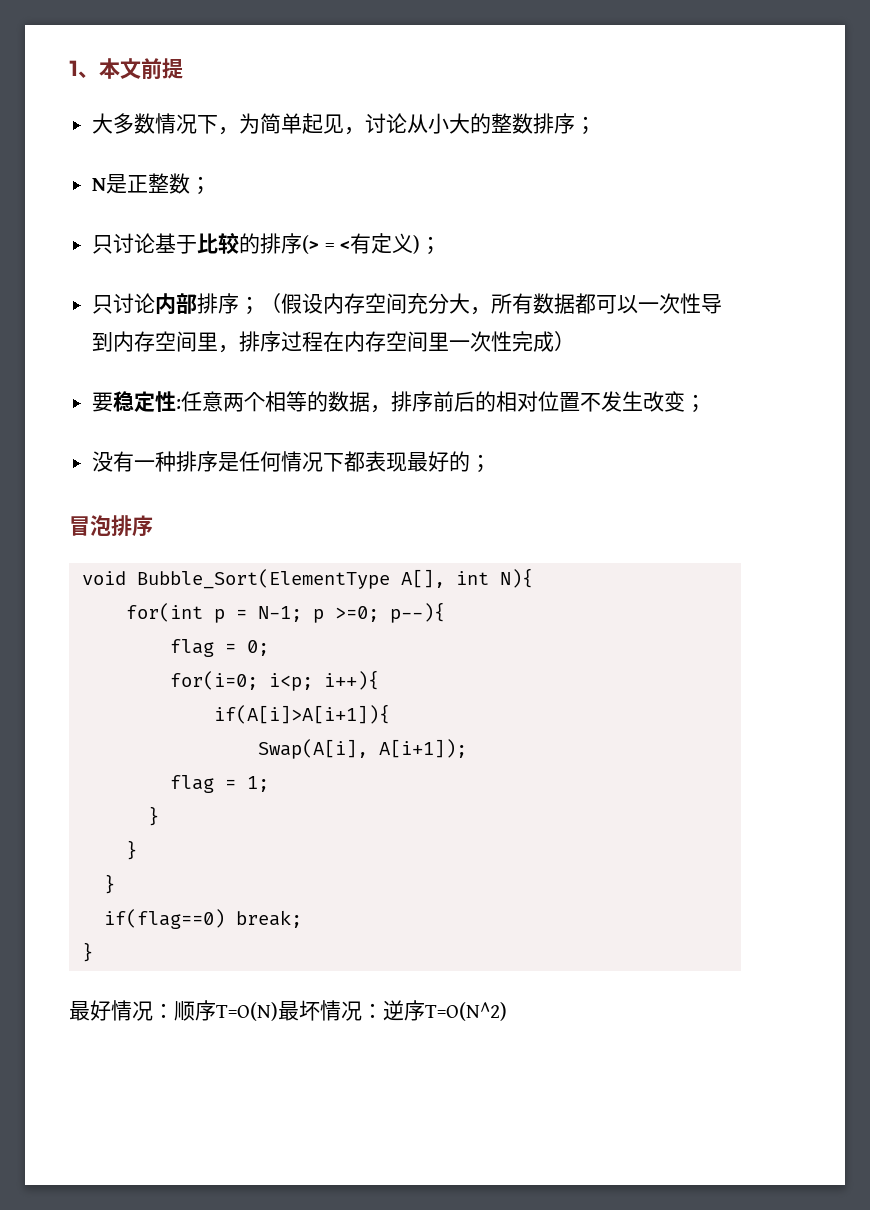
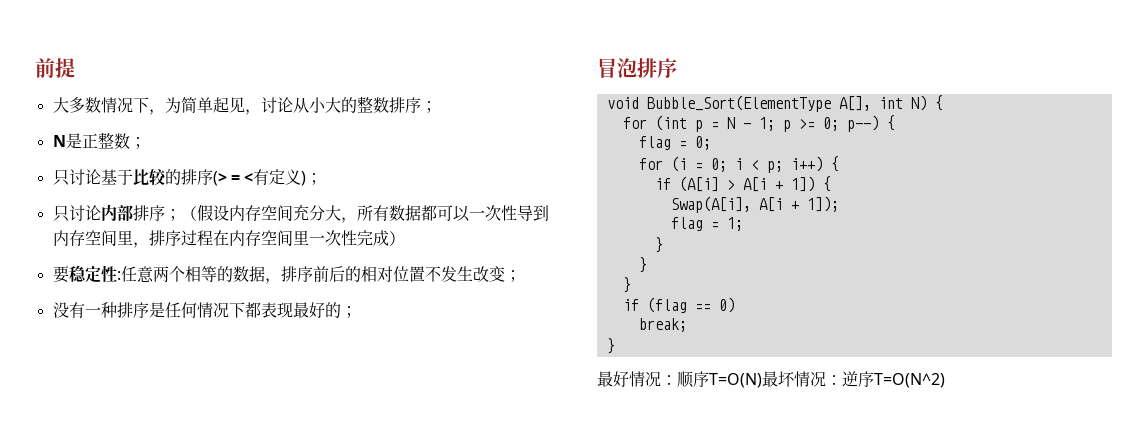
[69,58,141,79] 1、本文 -> (35, 68) none
[499,568,533,588] [125,602,445,623] [169,639,269,657] [169,670,379,691] [213,704,390,724] [257,739,467,759] N){ // for(int p = N-1; p >=0; p--){ // flag = 0; // for(i=0; i<p; i++){ // if(A[i]>A[i+1]){ // Swap(A[i], A[i+1]); -> [910,95,943,111] [622,115,895,132] [638,136,711,150] [638,156,839,173] [654,176,831,192] [670,196,839,213] N) { // for (int p = N - 1; p >= 0; p--) { // flag = 0; // for (i = 0; i < p; i++) { // if (A[i] > A[i + 1]) { // Swap(A[i], A[i + 1]);
[103,909,225,929] if(flag==0) -> [622,297,735,313] if (flag == 0) //

